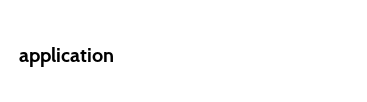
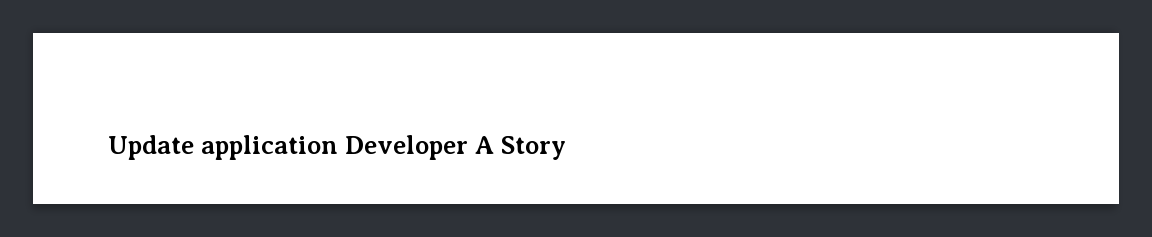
[19,47,114,67] application -> [108,135,567,160] Update application Developer A Story

